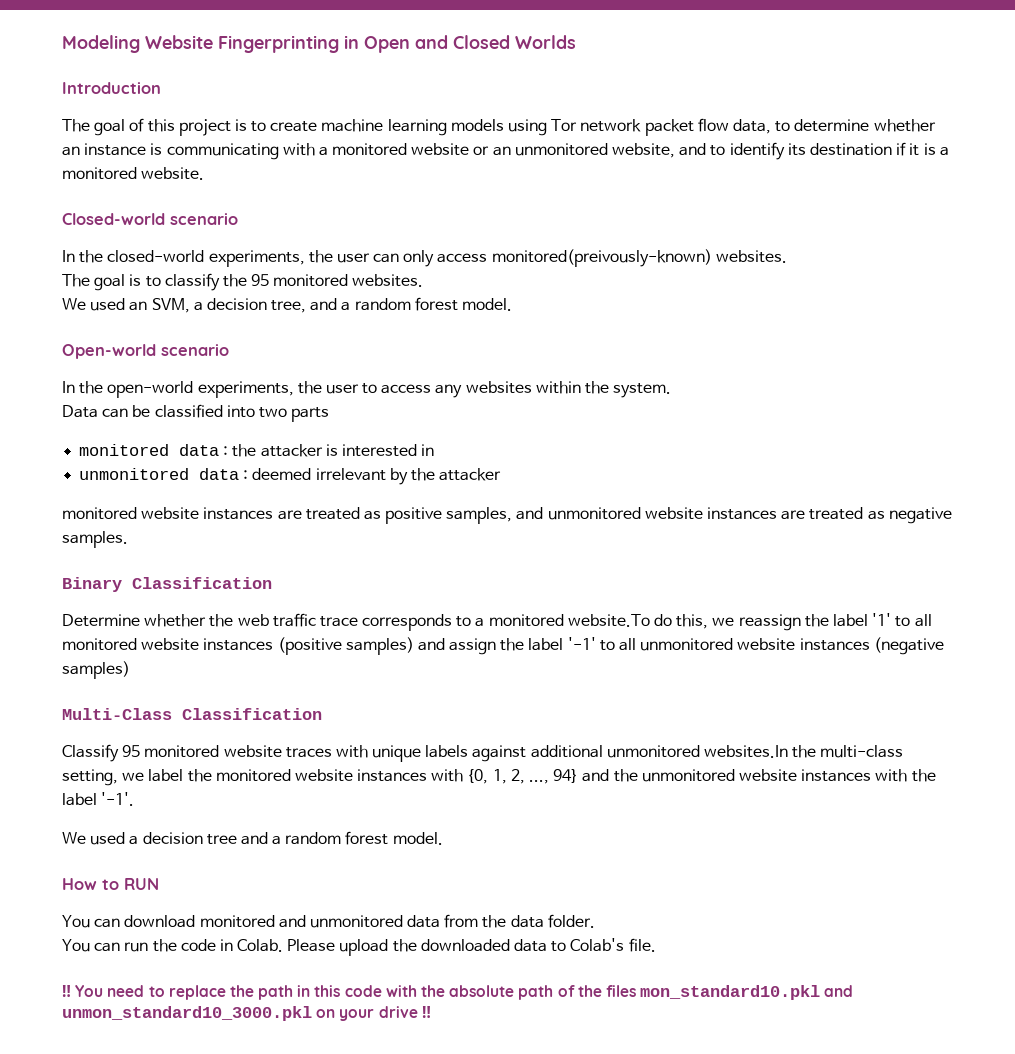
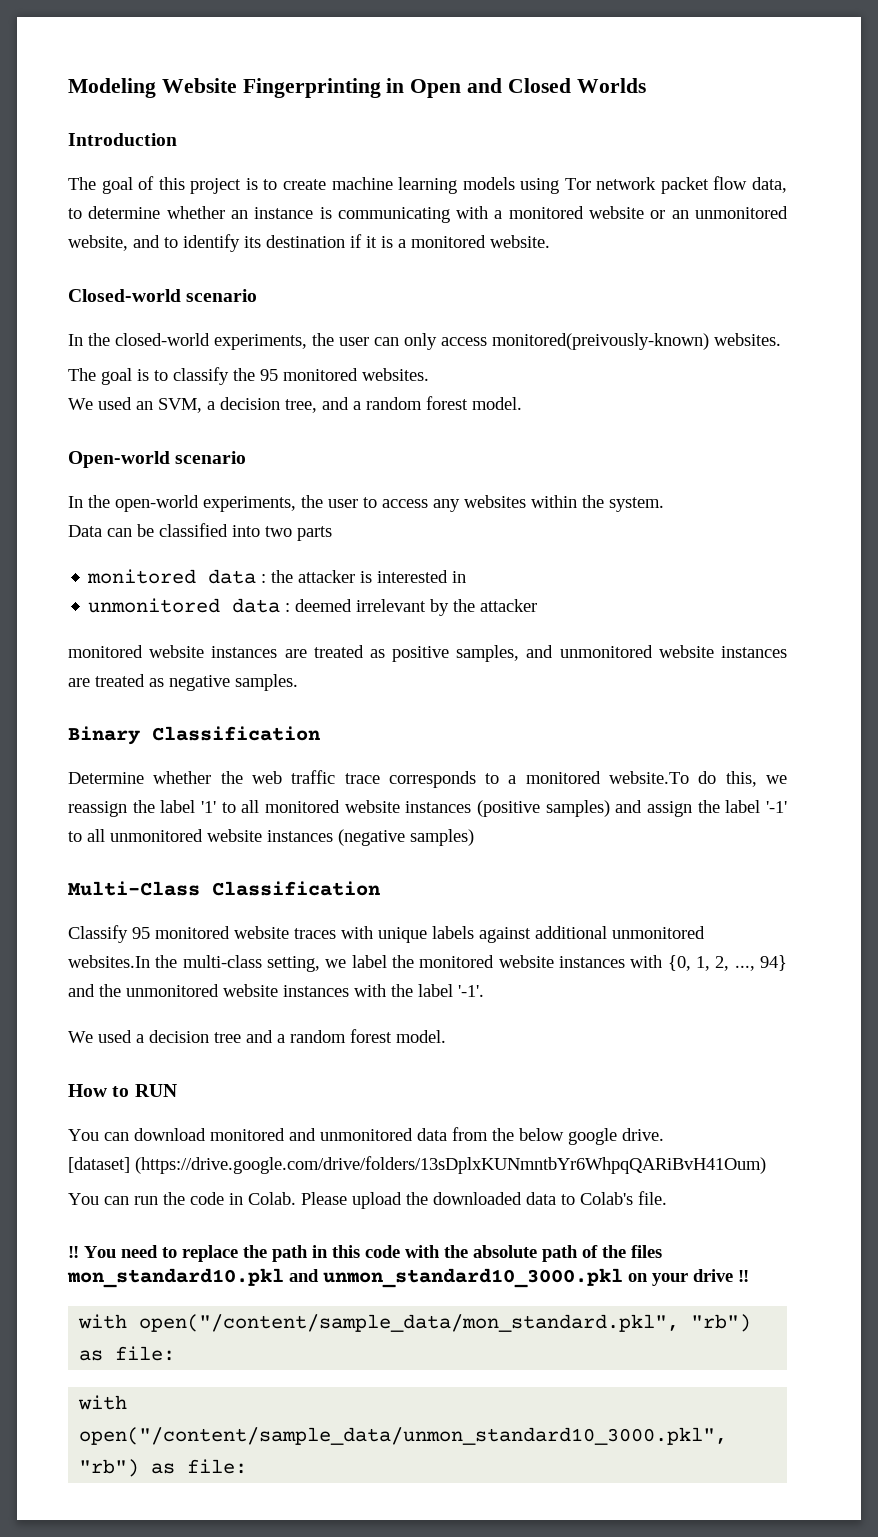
[510,914,595,928] data folder. -> [519,1128,664,1145] [68,1156,766,1174] below google drive. // [dataset] (https://drive.google.com/drive/folders/13sDplxKUNmntbYr6WhpqQARiBvH41Oum)
(431, 1012) none -> [78,1314,752,1332] [79,1346,176,1361] [78,1395,128,1410] [79,1427,728,1445] [79,1459,248,1477] // with open("/content/sample_data/mon_standard.pkl", "rb") as file: // with open("/content/sample_data/unmon_standard10_3000.pkl", "rb") as file:

